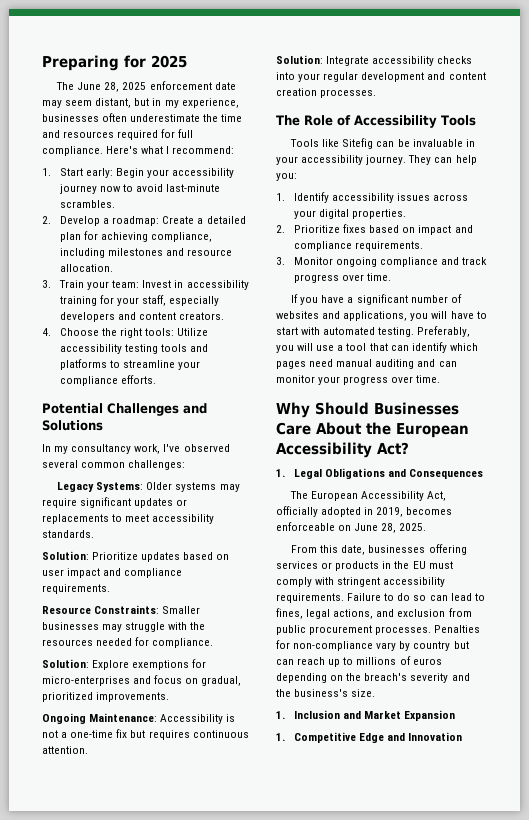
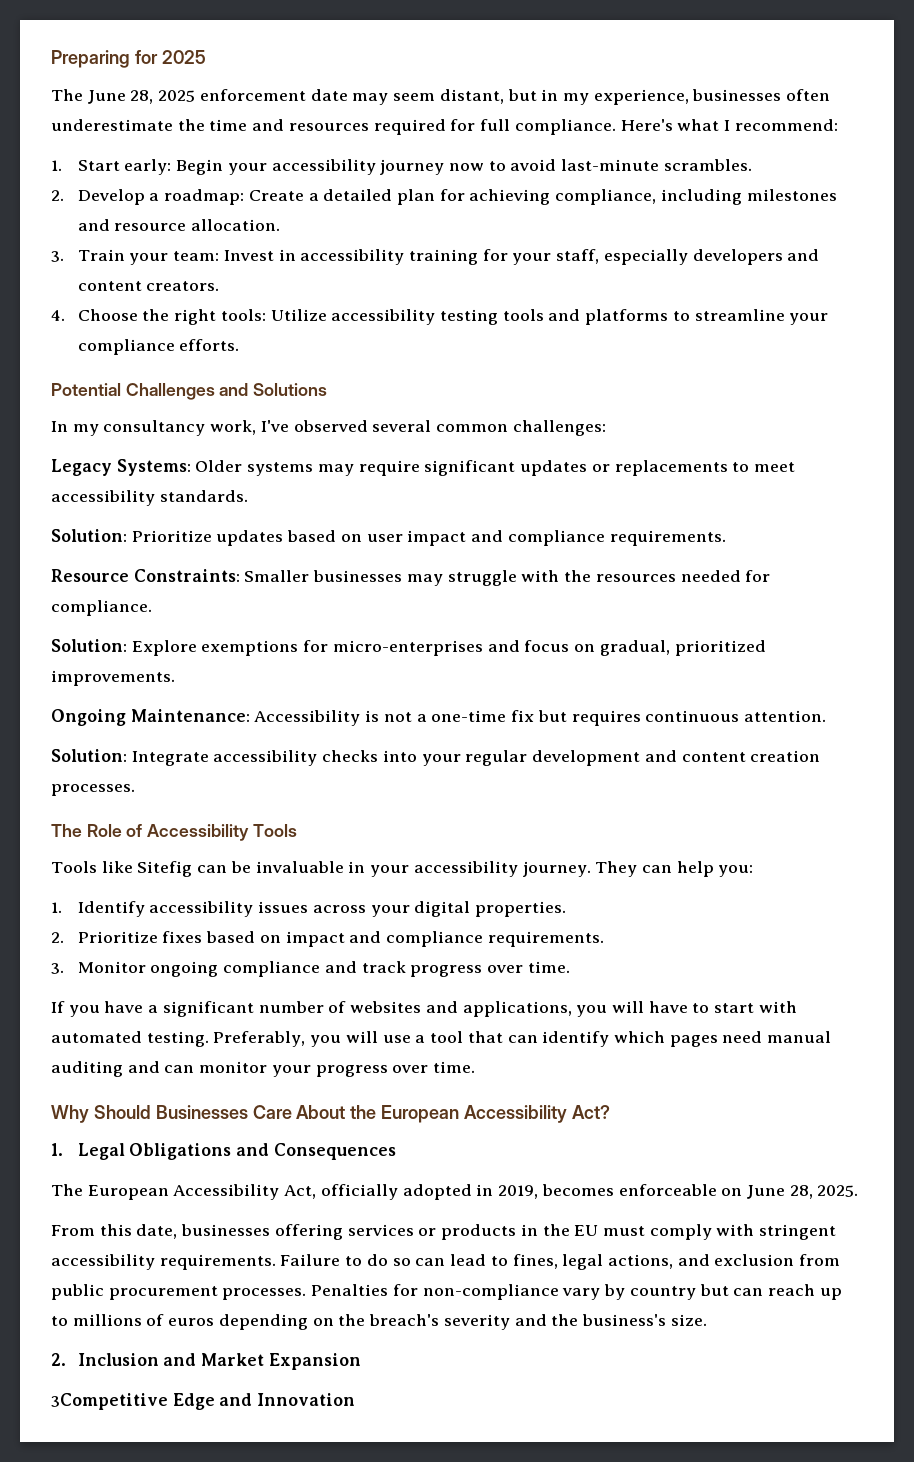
[276,711,285,719] 1. -> [51,1353,66,1366] 2.
[276,732,356,743] 1. Competitive -> [51,1393,168,1410] 3Competitive

